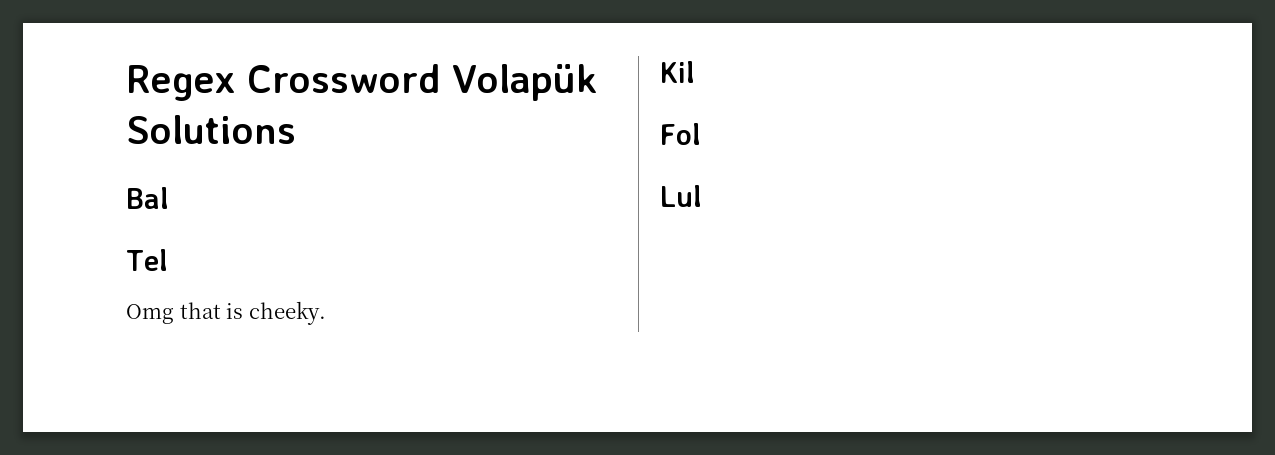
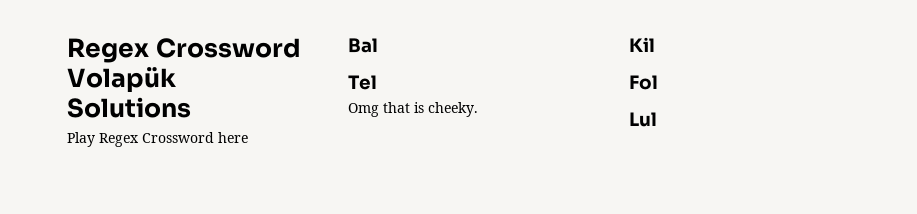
(296, 129) none -> [67,132,248,147] // Play Regex Crossword here

